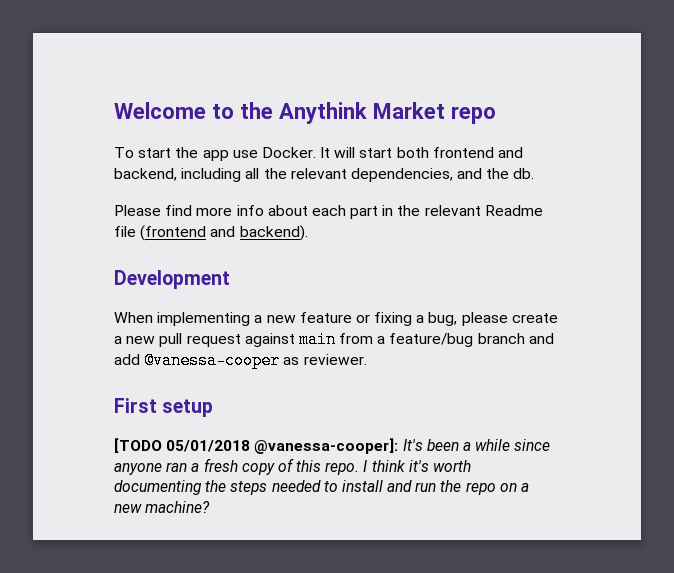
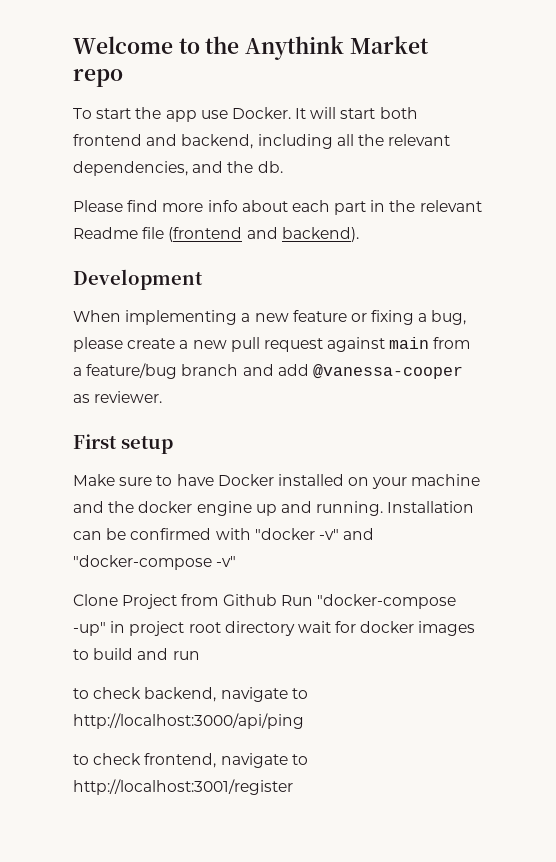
[114,438,551,454] [114,458,472,475] [114,480,530,495] [114,501,211,513] [TODO 05/01/2018 @vanessa-cooper]: It's been a while since anyone ran a fresh copy of this repo. I think it's worth documenting the steps needed to install and run the repo on a new machine? -> [73,474,481,489] [73,501,475,516] [73,528,375,540] [73,555,237,570] [73,594,456,609] [73,621,476,636] [73,648,200,660] [73,687,308,702] [73,713,304,729] [73,753,308,768] [73,779,293,795] Make sure to have Docker installed on your machine and the docker engine up and running. Installation can be confirmed with "docker -v" and "docker-compose -v" // Clone Project from Github Run "docker-compose -up" in project root directory wait for docker images to build and run // to check backend, navigate to http://localhost:3000/api/ping // to check frontend, navigate to http://localhost:3001/register

